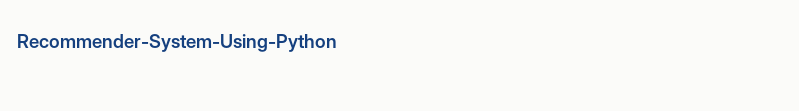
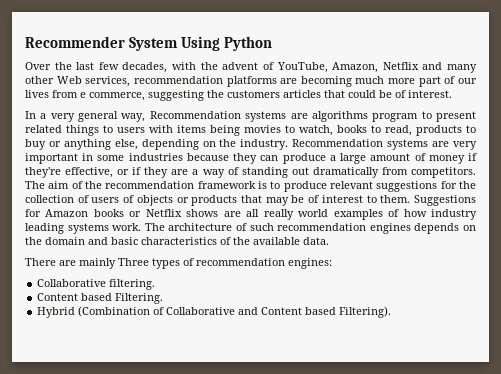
[17,34,337,52] Recommender-System-Using-Python -> [25,36,272,51] [25,62,478,73] [25,76,477,87] [25,90,452,101] [25,111,477,122] [25,125,476,136] [25,139,478,150] [25,153,477,164] [25,167,476,178] [25,181,476,192] [25,195,477,206] [25,209,477,220] [25,223,476,234] [25,237,329,245] [25,258,332,269] [37,279,156,290] [37,293,164,304] [37,306,392,318] Recommender System Using Python // Over the last few decades, with the advent of YouTube, Amazon, Netflix and many other Web services, recommendation platforms are becoming much more part of our lives from e commerce, suggesting the customers articles that could be of interest. // In a very general way, Recommendation systems are algorithms program to present related things to users with items being movies to watch, books to read, products to buy or anything else, depending on the industry. Recommendation systems are very important in some industries because they can produce a large amount of money if they're effective, or if they are a way of standing out dramatically from competitors. The aim of the recommendation framework is to produce relevant suggestions for the collection of users of objects or products that may be of interest to them. Suggestions for Amazon books or Netflix shows are all really world examples of how industry leading systems work. The architecture of such recommendation engines depends on the domain and basic characteristics of the available data. // There are mainly Three types of recommendation engines: // Collaborative filtering. // Content based Filtering. // Hybrid (Combination of Collaborative and Content based Filtering).

